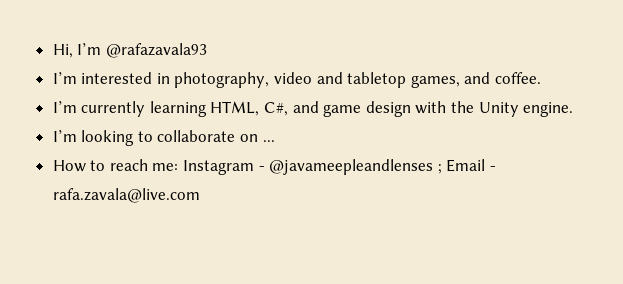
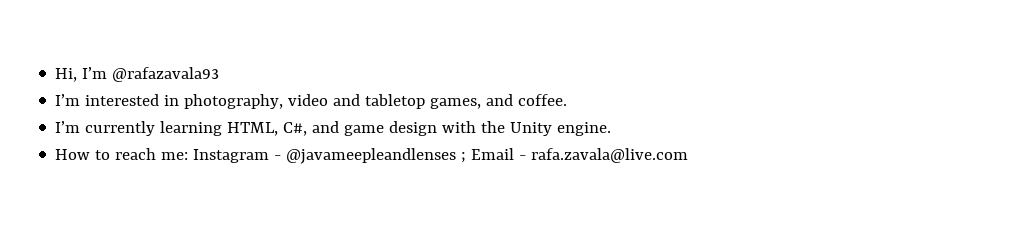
[52,130,275,146] // I’m looking to collaborate on ... -> (612, 129) none

